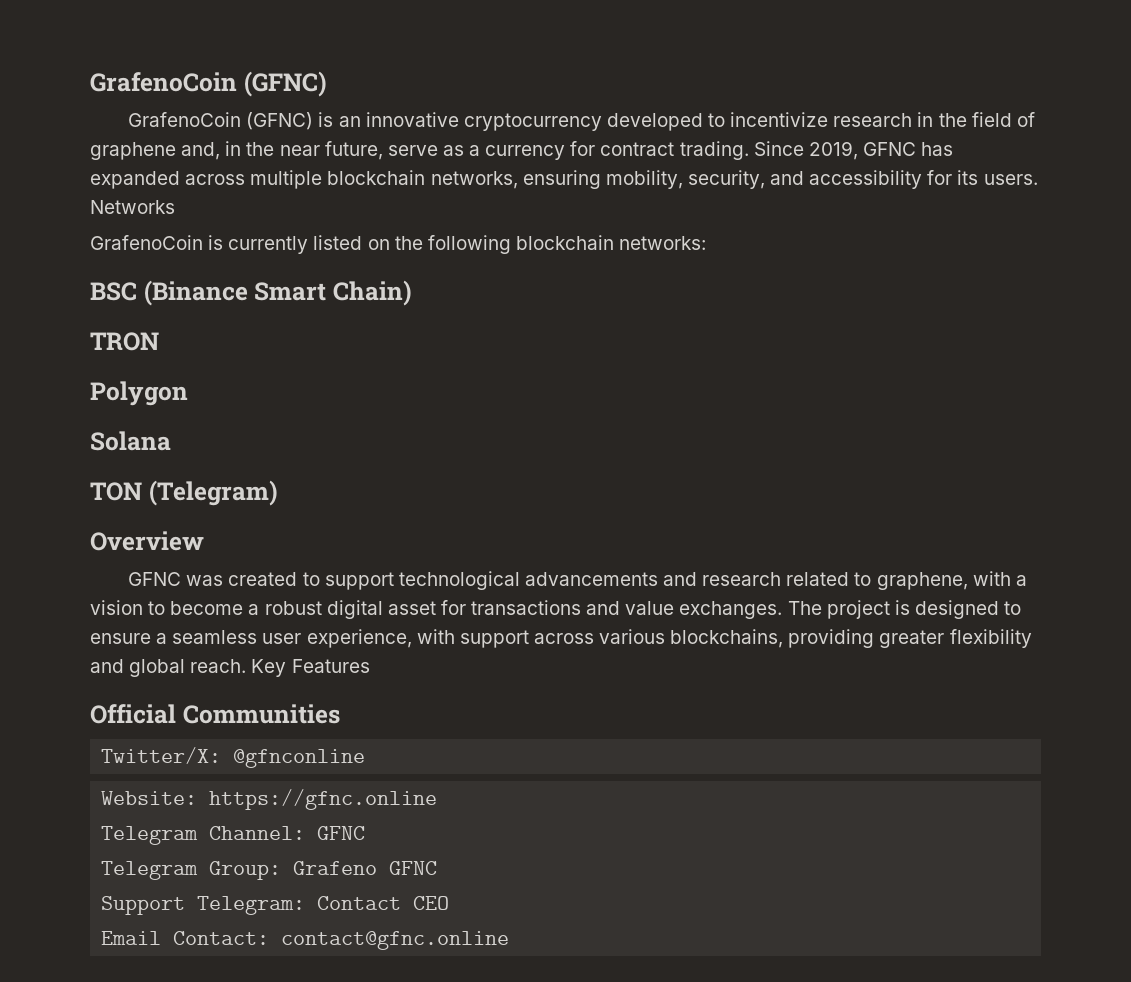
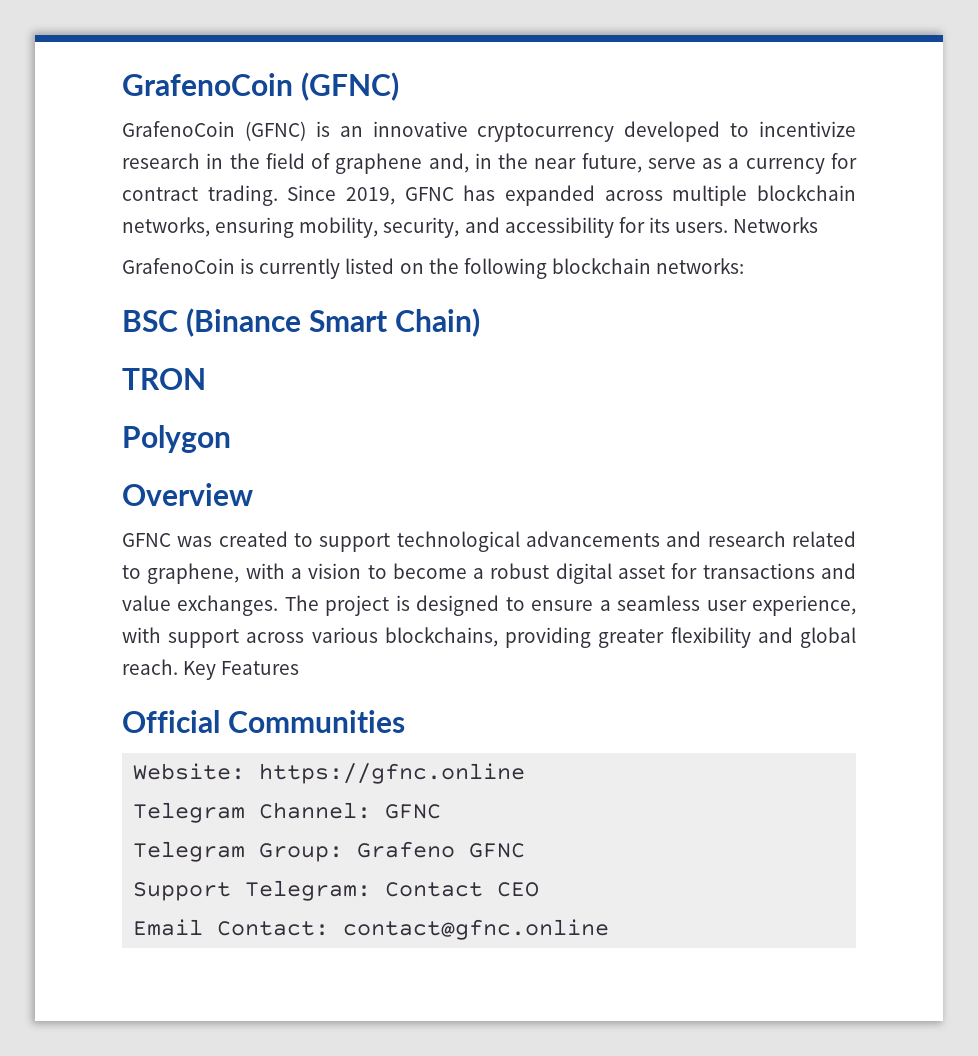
[90,431,171,451] [90,480,278,506] // Solana // TON (Telegram) -> (231, 439) none
[101,747,366,768] // Twitter/X: @gfnconline -> (406, 721) none

